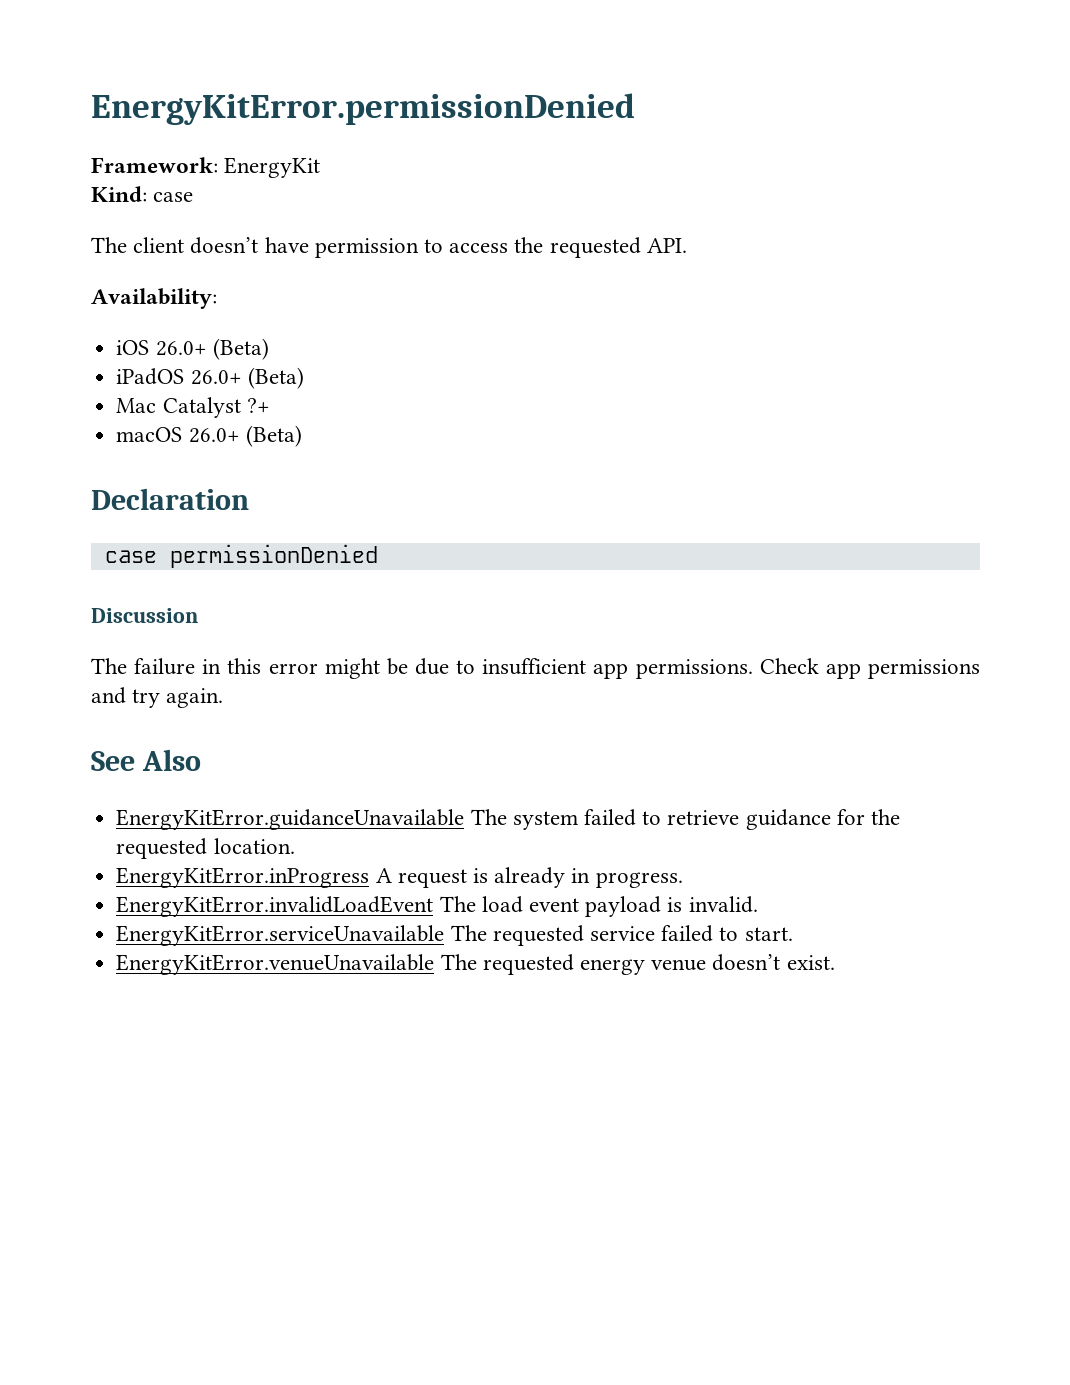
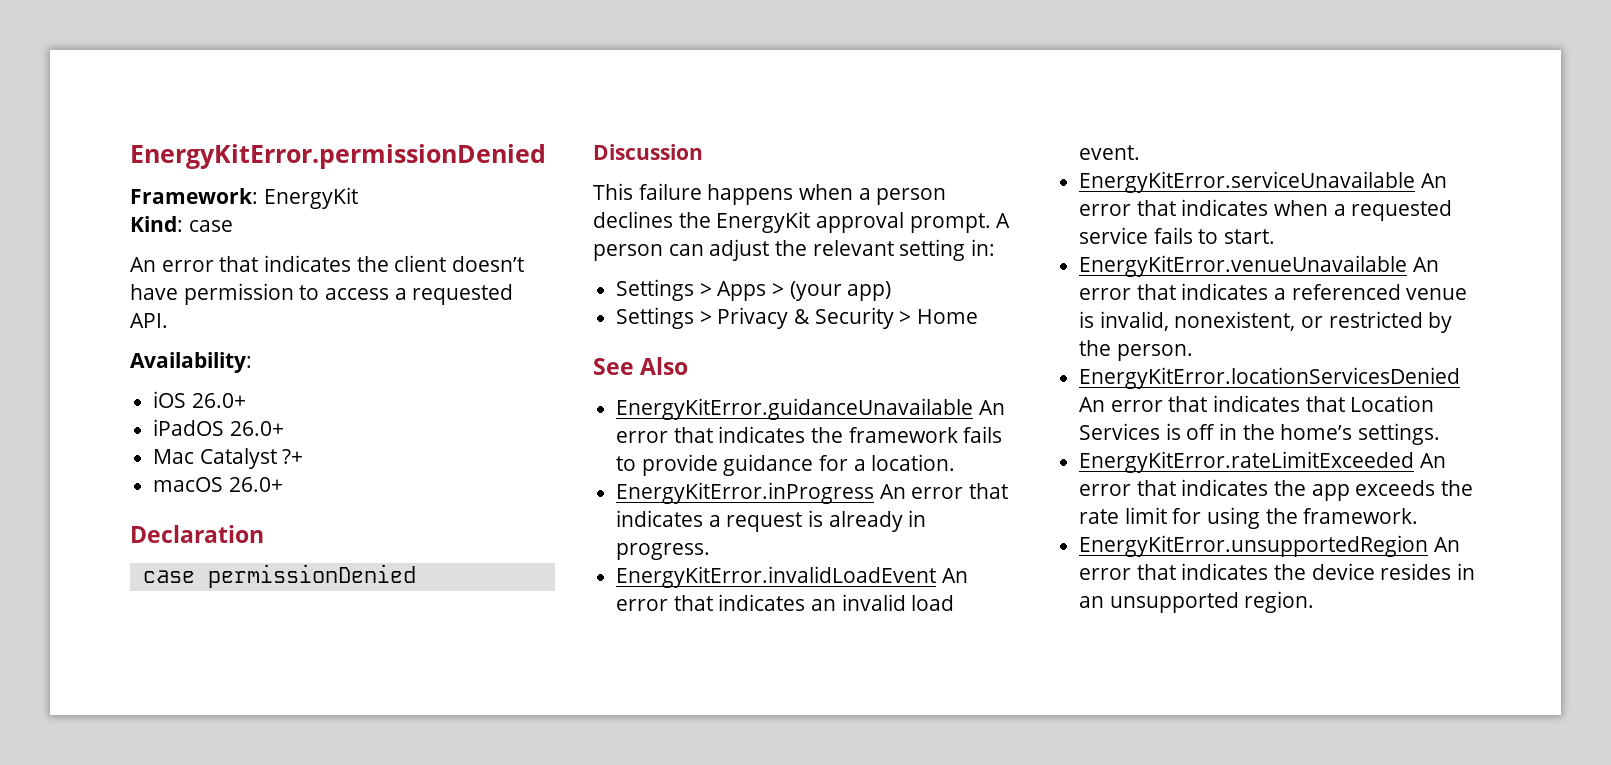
[91,237,127,253] The -> [130,255,389,272] An error that indicates the
[514,237,544,253] the -> [394,288,407,300] a
[212,338,269,360] (Beta) -> (246, 400) none
[247,367,304,389] (Beta) -> (284, 428) none
[245,425,302,447] (Beta) -> (283, 484) none
[91,658,980,679] [91,687,224,708] [91,749,201,771] [116,809,900,830] [116,838,295,859] [116,867,392,888] The failure in this error might be due to insufficient app permissions. Check app permissions and try again. // See Also // EnergyKitError.guidanceUnavailable The system failed to retrieve guidance for the requested location. // EnergyKitError.inProgress A -> [593,183,947,205] [593,211,1011,233] [593,239,996,261] [616,279,892,301] [616,307,979,329] [593,357,689,375] [616,398,1005,420] [616,426,1003,443] [616,454,956,476] [616,482,1009,504] [616,510,721,527] This failure happens when a person declines the EnergyKit approval prompt. A person can adjust the relevant setting in: // Settings > Apps > (your app) // Settings > Privacy & Security > Home // See Also // EnergyKitError.guidanceUnavailable An error that indicates the framework fails to provide guidance for a location. // EnergyKitError.inProgress An error that indicates a
[439,896,758,917] [116,925,487,946] The load event payload is invalid. // EnergyKitError.serviceUnavailable The -> [941,568,968,583] [616,594,955,611] [1079,145,1141,160] [1079,171,1447,193] [1079,199,1346,216] An error that indicates an invalid load event. // EnergyKitError.serviceUnavailable An error that indicates when a
[661,925,714,942] failed -> [1153,227,1193,244] fails
[440,954,835,975] The requested energy venue doesn’t exist. -> [1412,257,1439,272] [1079,283,1468,300] [1079,311,1453,333] [1079,340,1193,361] [1079,367,1461,389] [1079,395,1435,412] [1079,423,1441,445] [1079,451,1446,473] [1079,479,1474,501] [1079,507,1419,529] [1079,535,1460,557] [1079,563,1476,580] [1079,591,1315,613] An error that indicates a referenced venue is invalid, nonexistent, or restricted by the person. // EnergyKitError.locationServicesDenied An error that indicates that Location Services is off in the home’s settings. // EnergyKitError.rateLimitExceeded An error that indicates the app exceeds the rate limit for using the framework. // EnergyKitError.unsupportedRegion An error that indicates the device resides in an unsupported region.

